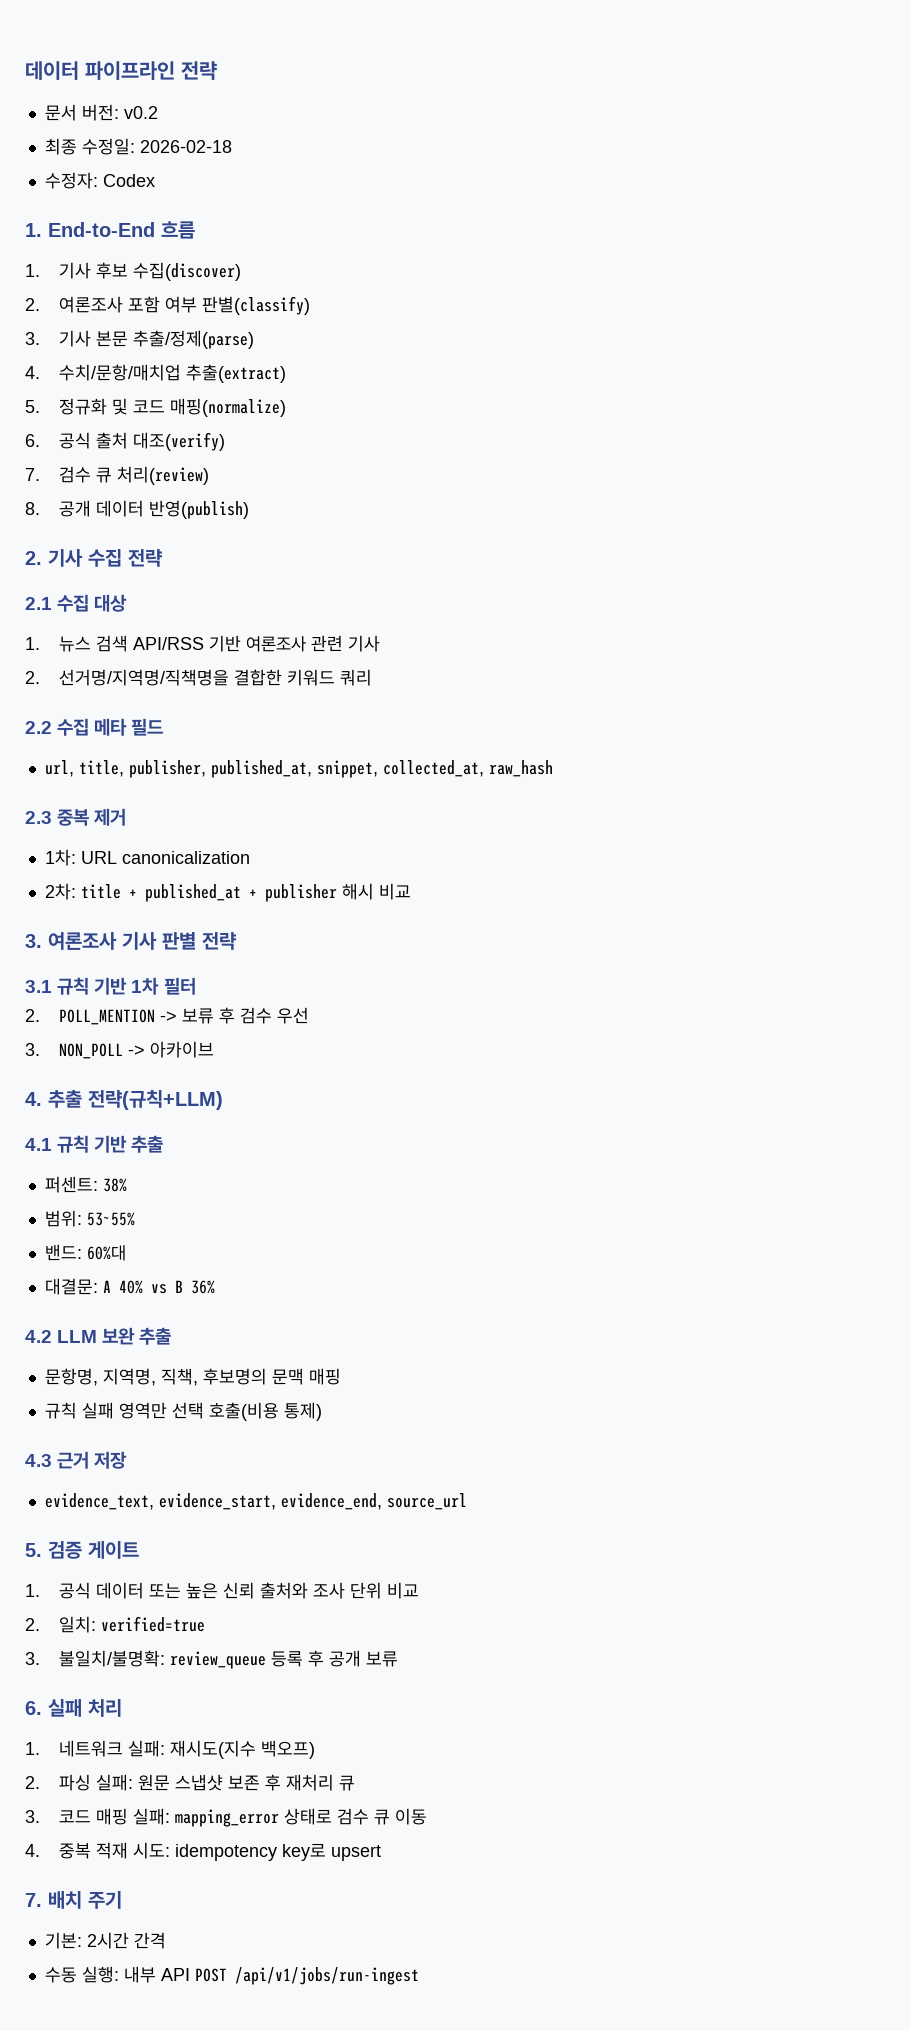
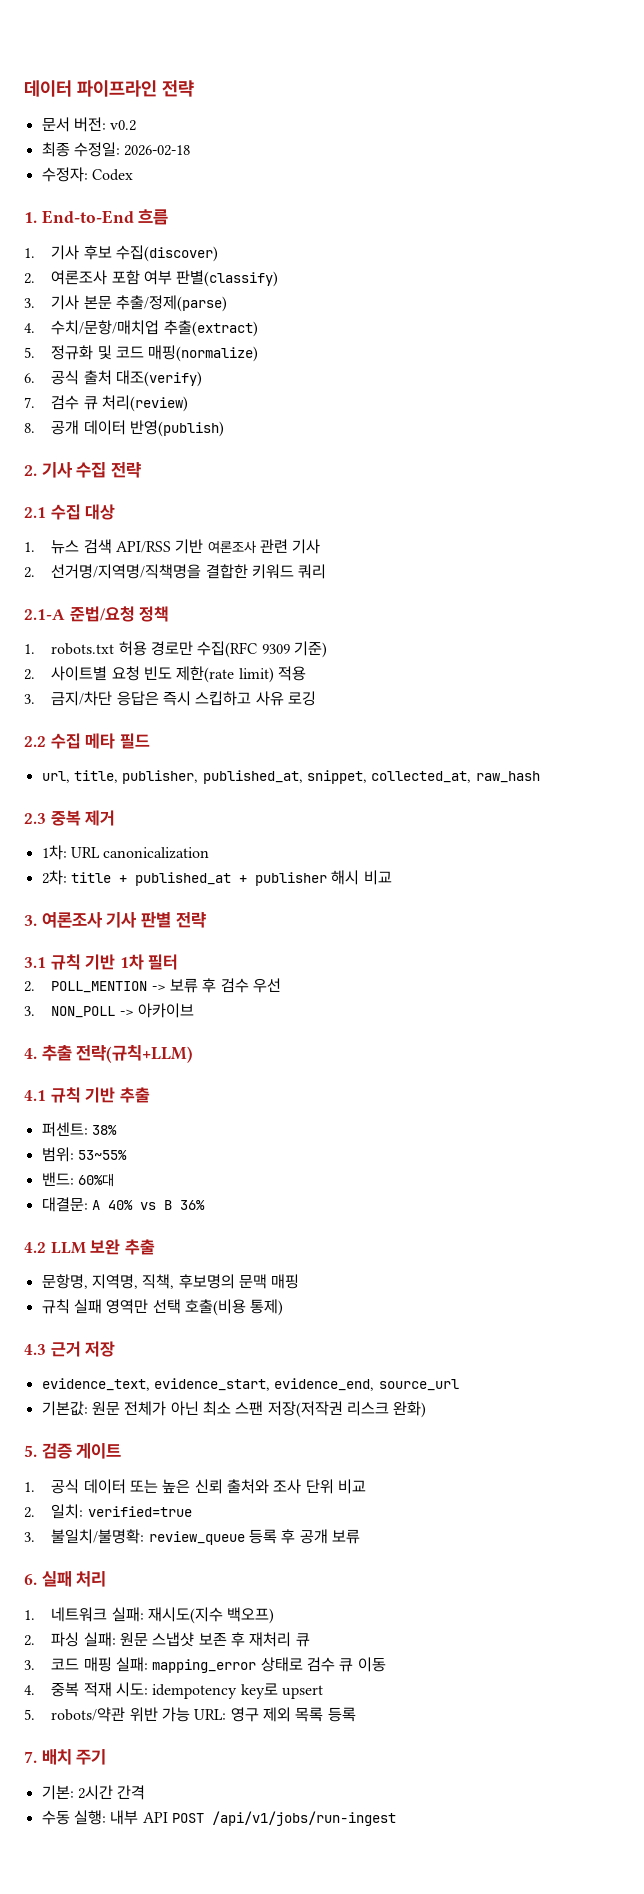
(373, 677) none -> [24,606,170,622] [24,641,327,658] [24,666,306,683] [24,691,316,706] // 2.1-A 준법/요청 정책 // 1. robots.txt 허용 경로만 수집(RFC 9309 기준) // 2. 사이트별 요청 빈도 제한(rate limit) 적용 // 3. 금지/차단 응답은 즉시 스킵하고 사유 로깅
(467, 1501) none -> [41,1401,427,1418] // 기본값: 원문 전체가 아닌 최소 스팬 저장(저작권 리스크 완화)
(382, 1853) none -> [24,1707,356,1722] // 5. robots/약관 위반 가능 URL: 영구 제외 목록 등록

